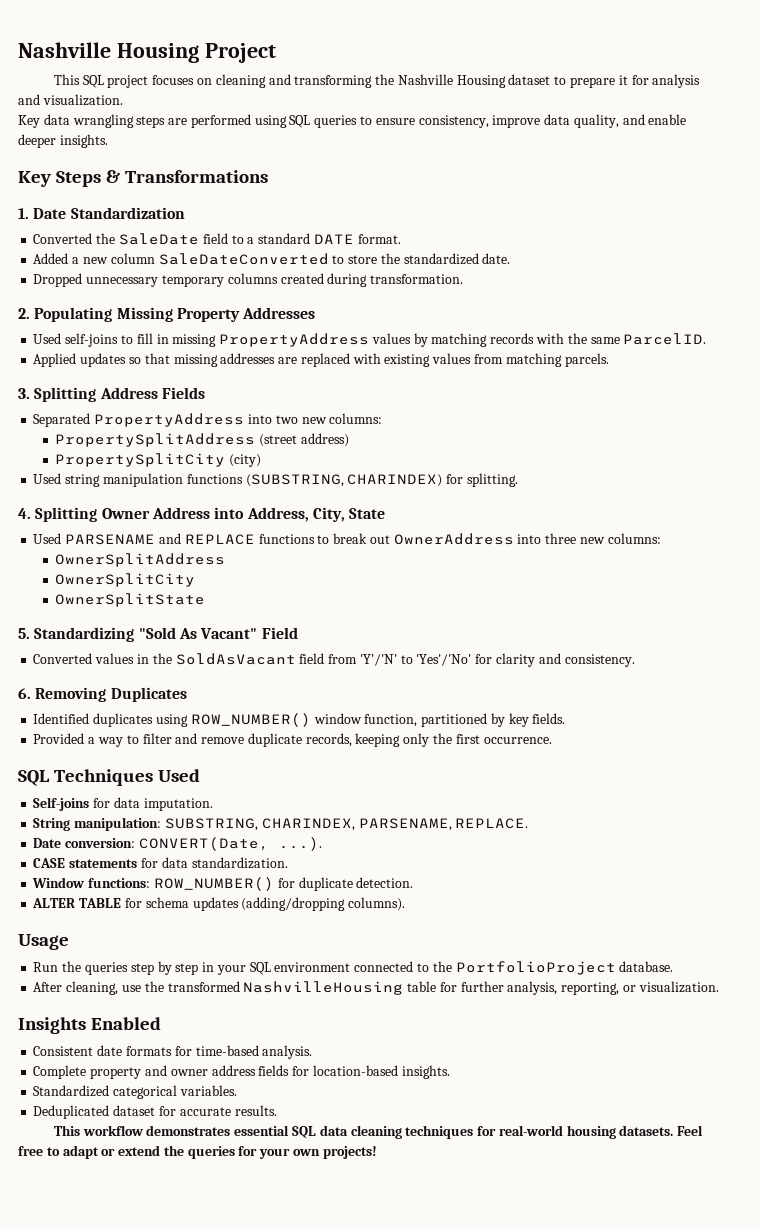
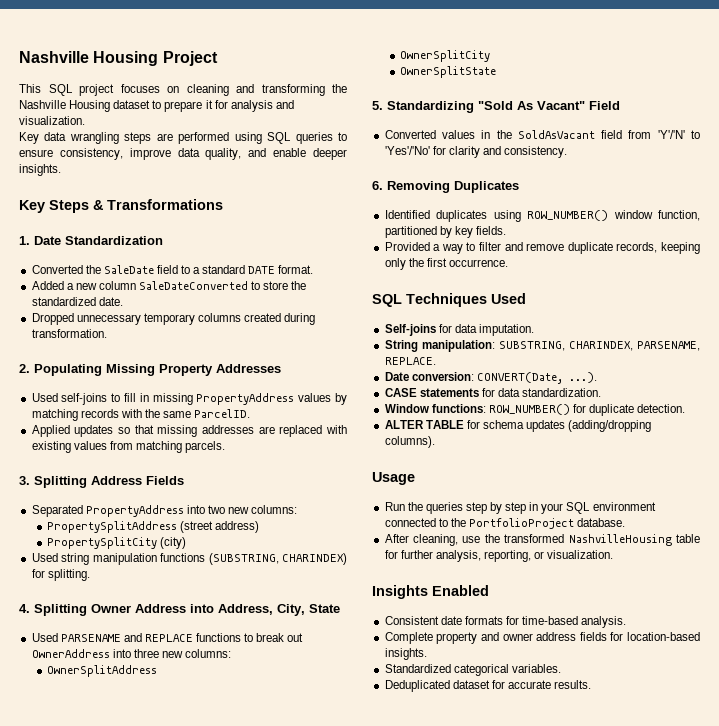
[53,1125,704,1139] [18,1145,377,1159] // This workflow demonstrates essential SQL data cleaning techniques for real-world housing datasets. Feel free to adapt or extend the queries for your own projects! -> (592, 684) none

